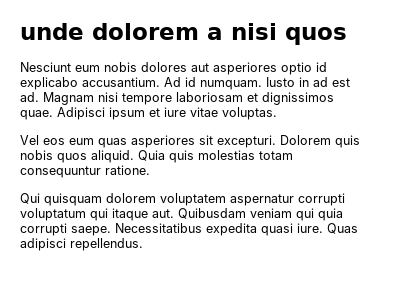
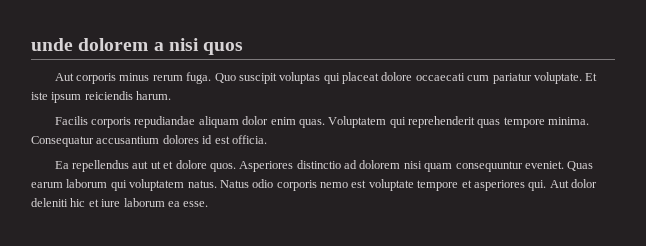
[20,62,327,75] [20,77,350,90] [20,92,334,105] [20,107,277,120] [20,135,360,148] [20,150,293,163] [20,165,150,178] [20,193,345,206] [20,208,343,221] [20,223,358,236] [20,238,143,251] Nesciunt eum nobis dolores aut asperiores optio id explicabo accusantium. Ad id numquam. Iusto in ad est ad. Magnam nisi tempore laboriosam et dignissimos quae. Adipisci ipsum et iure vitae voluptas. // Vel eos eum quas asperiores sit excepturi. Dolorem quis nobis quos aliquid. Quia quis molestias totam consequuntur ratione. // Qui quisquam dolorem voluptatem aspernatur corrupti voluptatum qui itaque aut. Quibusdam veniam qui quia corrupti saepe. Necessitatibus expedita quasi iure. Quas adipisci repellendus. -> [54,72,598,84] [31,91,172,103] [54,116,590,128] [31,135,267,147] [54,160,594,172] [31,179,597,191] [31,198,209,207] Aut corporis minus rerum fuga. Quo suscipit voluptas qui placeat dolore occaecati cum pariatur voluptate. Et iste ipsum reiciendis harum. // Facilis corporis repudiandae aliquam dolor enim quas. Voluptatem qui reprehenderit quas tempore minima. Consequatur accusantium dolores id est officia. // Ea repellendus aut ut et dolore quos. Asperiores distinctio ad dolorem nisi quam consequuntur eveniet. Quas earum laborum qui voluptatem natus. Natus odio corporis nemo est voluptate tempore et asperiores qui. Aut dolor deleniti hic et iure laborum ea esse.

